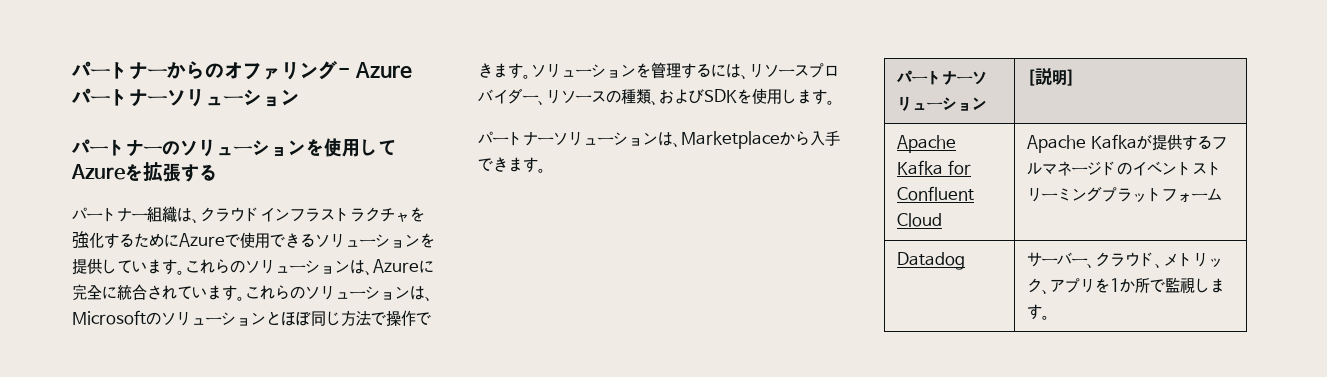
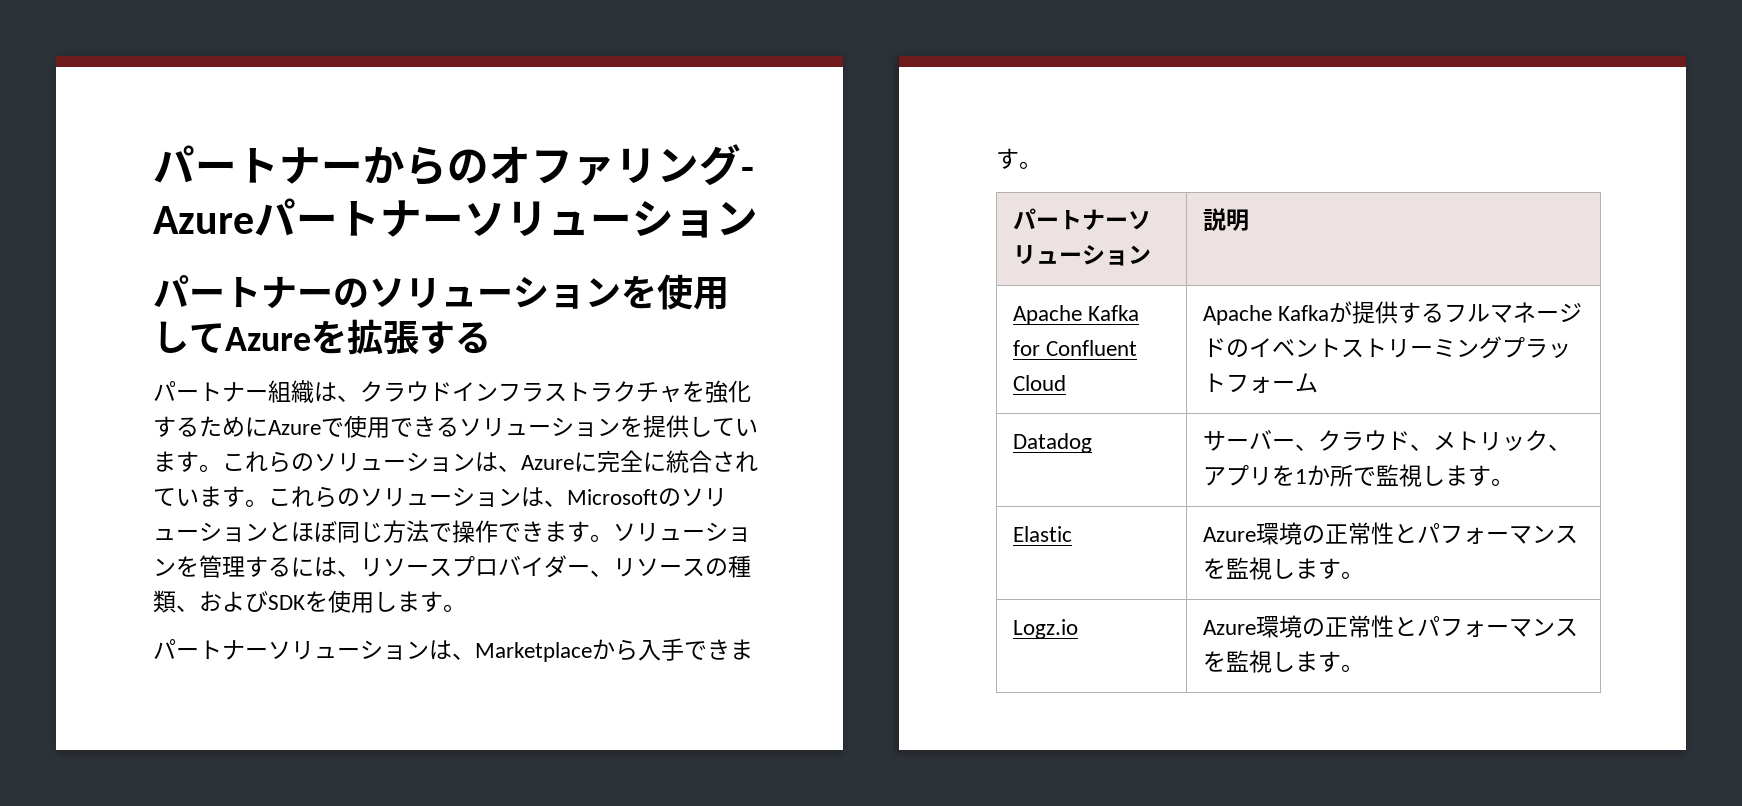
[1027,69,1036,86] [ -> (1151, 254) none
[1067,69,1076,86] ] -> (1249, 220) none
(1051, 317) none -> [1012,526,1072,542] [1202,522,1578,545] [1202,557,1364,580] [1012,619,1078,639] [1202,615,1578,638] [1202,650,1364,673] // Elastic | Azure環境の正常性とパフォーマンスを監視します。 // Logz.io | Azure環境の正常性とパフォーマンスを監視します。

